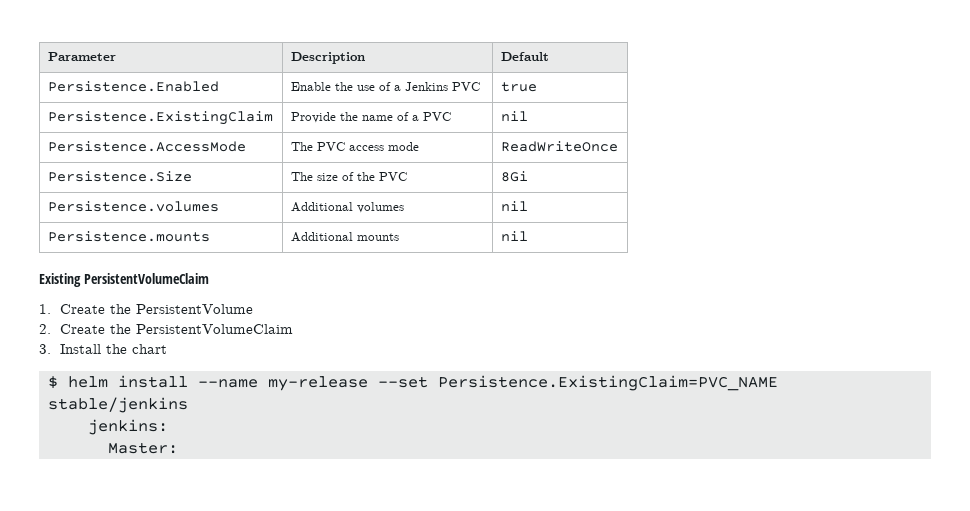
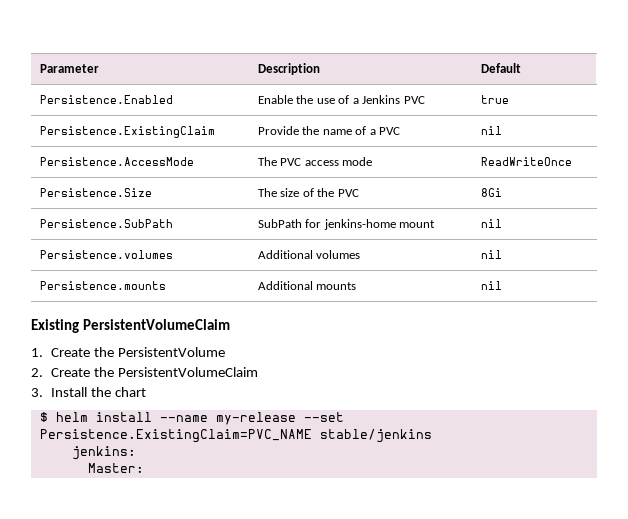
(528, 176) none -> [39,219,173,228] [257,219,436,230] [480,219,502,228] // Persistence.SubPath | SubPath for jenkins-home mount | nil

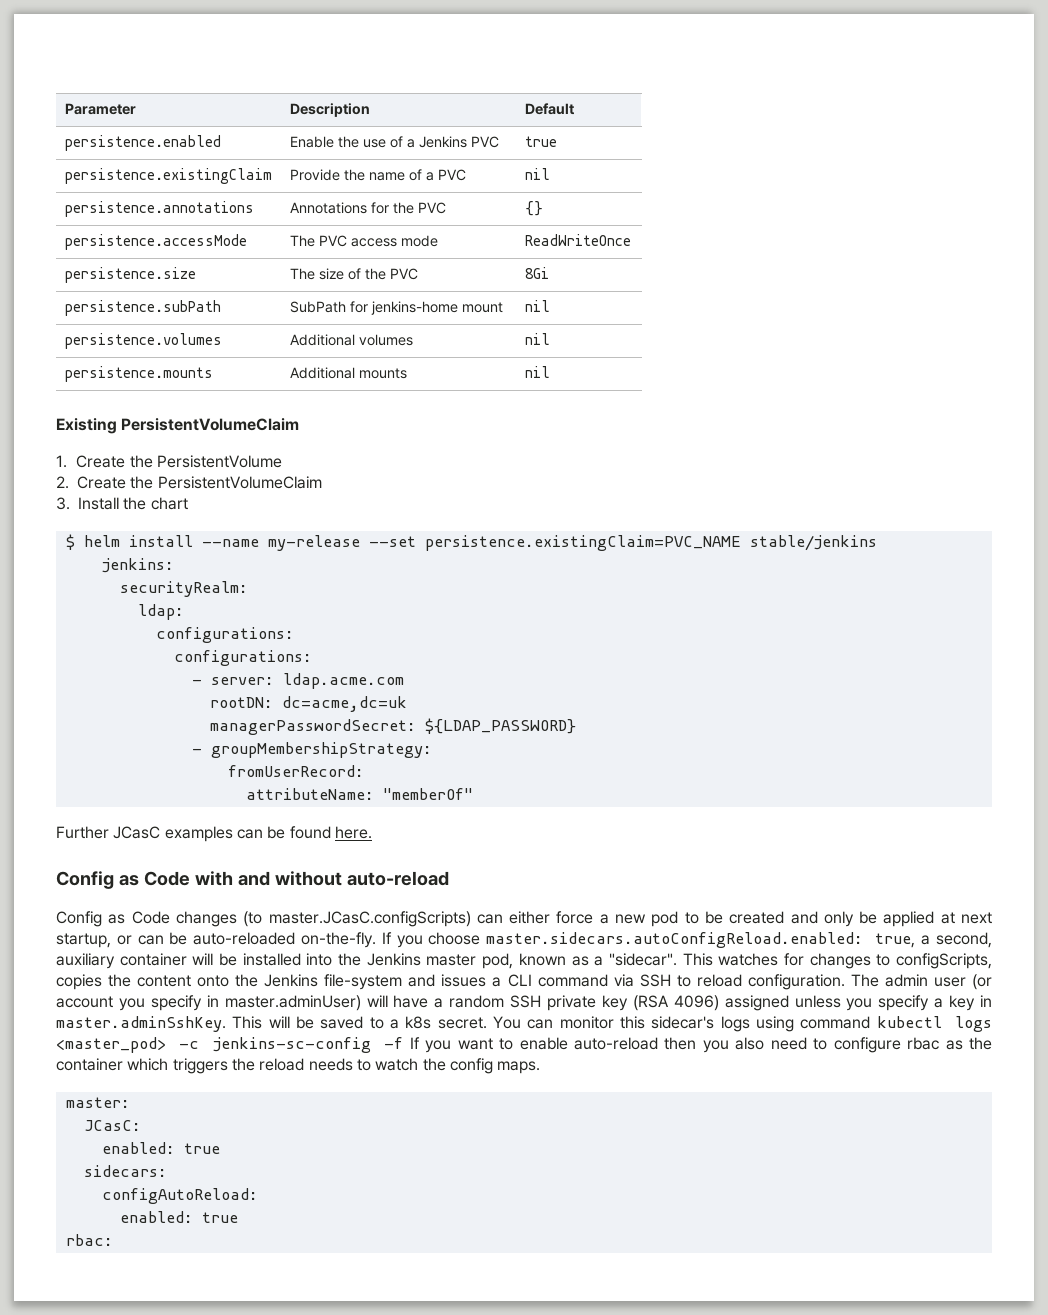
[39,95,173,104] Persistence.Enabled -> [64,135,221,151] persistence.enabled
[39,126,215,138] Persistence.ExistingClaim -> [64,168,272,184] persistence.existingClaim
[39,157,194,166] Persistence.AccessMode -> [64,201,254,217] [289,202,446,214] [524,201,543,216] [64,234,247,250] persistence.annotations | Annotations for the PVC | {} // persistence.accessMode
[39,188,152,197] Persistence.Size -> [64,267,196,283] persistence.size
[39,219,173,228] Persistence.SubPath -> [64,300,221,316] persistence.subPath
[39,250,173,259] Persistence.volumes -> [64,333,222,349] persistence.volumes
[39,281,166,290] Persistence.mounts -> [64,366,213,382] persistence.mounts
[39,429,312,443] Persistence.ExistingClaim=PVC_NAME -> [424,535,741,551] persistence.existingClaim=PVC_NAME
[87,463,144,473] Master: -> [119,581,248,597] [137,604,184,620] [155,627,294,643] [173,650,312,666] [191,673,404,689] [209,696,407,712] [209,718,576,735] [191,742,432,758] [227,765,364,777] [245,788,473,800] [56,826,372,842] [56,871,449,889] [56,911,992,927] [56,932,992,948] [56,953,993,969] [56,974,992,990] [56,995,992,1011] [56,1016,992,1032] [56,1037,993,1053] [56,1058,541,1074] [65,1097,130,1108] [83,1120,141,1131] [101,1142,220,1154] [83,1165,167,1177] [101,1188,258,1204] [119,1211,238,1223] [65,1234,113,1246] securityRealm: // ldap: // configurations: // configurations: // - server: ldap.acme.com // rootDN: dc=acme,dc=uk // managerPasswordSecret: ${LDAP_PASSWORD} // - groupMembershipStrategy: // fromUserRecord: // attributeName: "memberOf" // Further JCasC examples can be found here. // Config as Code with and without auto-reload // Config as Code changes (to master.JCasC.configScripts) can either force a new pod to be created and only be applied at next startup, or can be auto-reloaded on-the-fly. If you choose master.sidecars.autoConfigReload.enabled: true, a second, auxiliary container will be installed into the Jenkins master pod, known as a "sidecar". This watches for changes to configScripts, copies the content onto the Jenkins file-system and issues a CLI command via SSH to reload configuration. The admin user (or account you specify in master.adminUser) will have a random SSH private key (RSA 4096) assigned unless you specify a key in master.adminSshKey. This will be saved to a k8s secret. You can monitor this sidecar's logs using command kubectl logs <master_pod> -c jenkins-sc-config -f If you want to enable auto-reload then you also need to configure rbac as the container which triggers the reload needs to watch the config maps. // master: // JCasC: // enabled: true // sidecars: // configAutoReload: // enabled: true // rbac:

